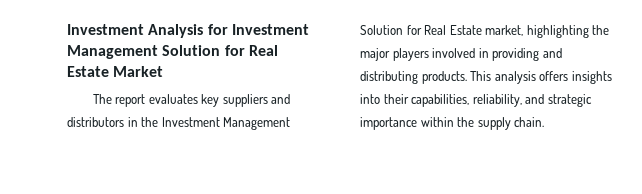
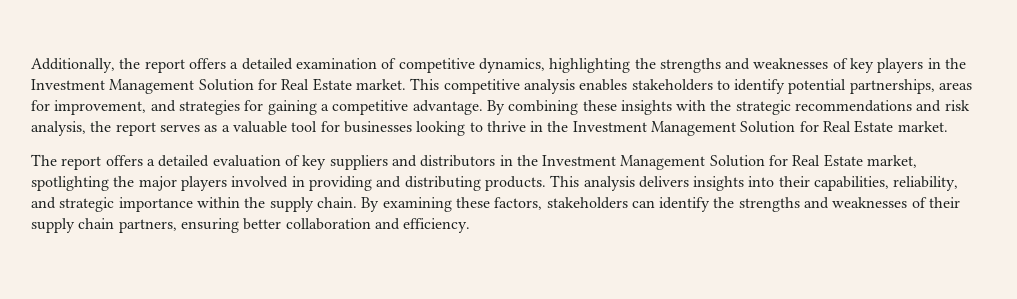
[67,24,309,38] [67,45,278,59] [67,66,164,77] [92,94,198,107] Investment Analysis for Investment Management Solution for Real Estate Market // The report evaluates -> [31,58,967,73] [31,78,973,94] [31,100,970,115] [31,120,948,136] [31,154,300,170] Additionally, the report offers a detailed examination of competitive dynamics, highlighting the strengths and weaknesses of key players in the Investment Management Solution for Real Estate market. This competitive analysis enables stakeholders to identify potential partnerships, areas for improvement, and strategies for gaining a competitive advantage. By combining these insights with the strategic recommendations and risk analysis, the report serves as a valuable tool for businesses looking to thrive in the Investment Management Solution for Real Estate market. // The report offers a detailed evaluation of
[526,25,589,38] highlighting -> [31,176,109,191] spotlighting
[539,71,569,81] offers -> [638,176,689,188] delivers
(545, 122) none -> [361,197,961,212] [31,218,471,233] By examining these factors, stakeholders can identify the strengths and weaknesses of their supply chain partners, ensuring better collaboration and efficiency.

